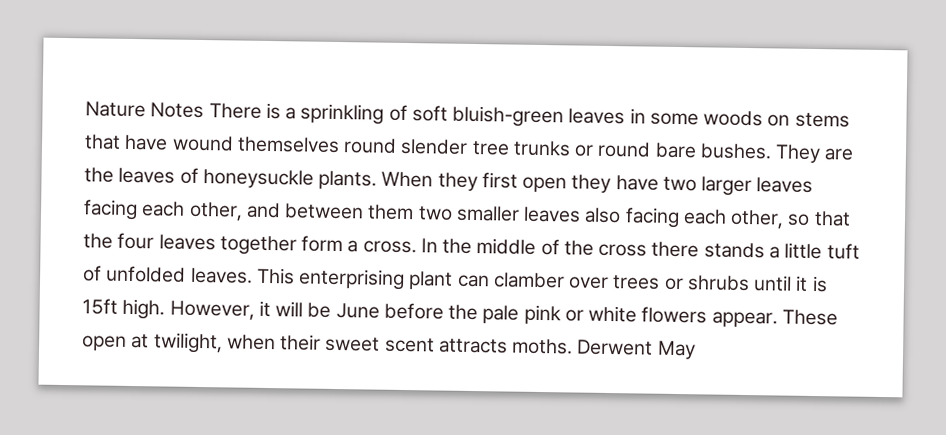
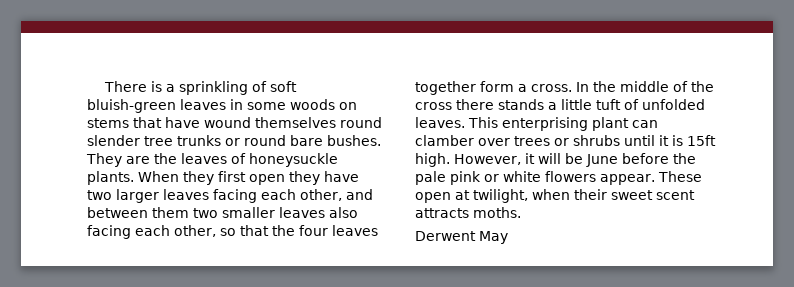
[85,101,205,119] Nature Notes -> (103, 86) none
(574, 346) none -> (521, 212) //

